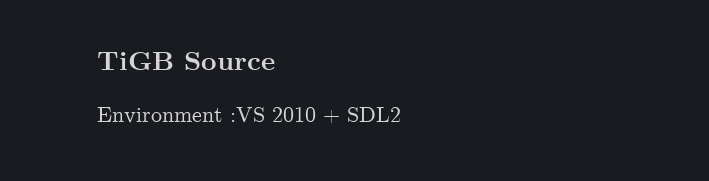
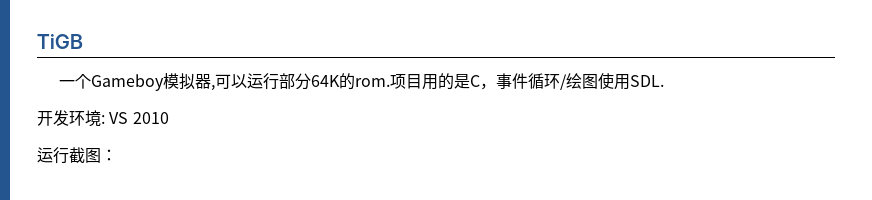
[184,52,275,70] [97,107,265,124] Source // Environment :VS -> [59,73,665,91] [37,110,129,127] // 一个Gameboy模拟器,可以运行部分64K的rom.项目用的是C，事件循环/绘图使用SDL. // 开发环境: VS
[323,107,401,123] + SDL2 -> [37,147,117,164] // 运行截图：

